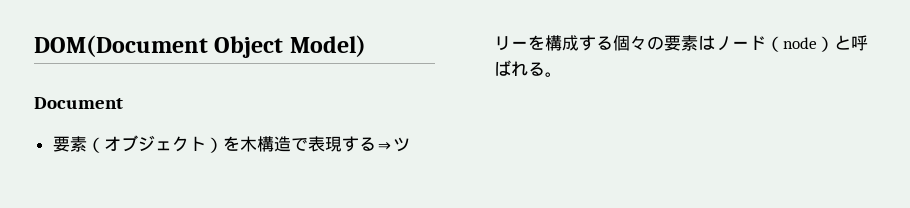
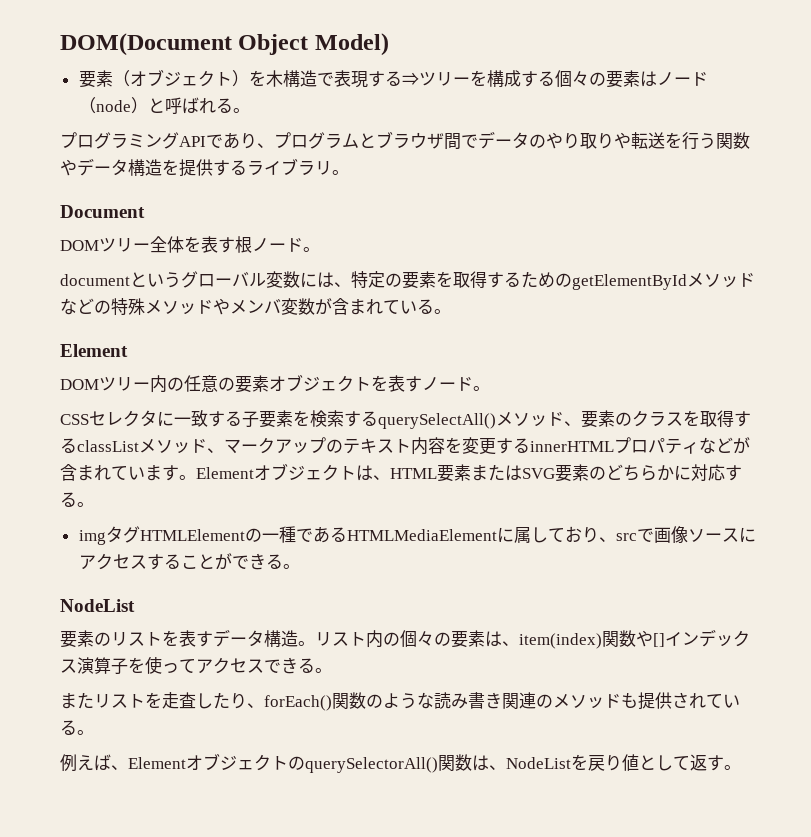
[34,97,123,109] // Document -> (389, 44) none
(562, 74) none -> [60,131,750,150] [60,158,349,177] [60,205,145,218] [60,236,320,253] [60,271,755,290] [60,298,451,315] [60,344,128,357] [60,374,490,393] [60,410,751,429] [60,437,750,455] [60,463,742,482] [60,492,94,507] [78,526,756,545] [78,553,300,570] [60,599,135,612] [60,629,750,649] [60,656,332,675] [60,692,740,711] [60,720,94,735] [60,753,741,773] // プログラミングAPIであり、プログラムとブラウザ間でデータのやり取りや転送を行う関数やデータ構造を提供するライブラリ。 // Document // DOMツリー全体を表す根ノード。 // documentというグローバル変数には、特定の要素を取得するためのgetElementByIdメソッドなどの特殊メソッドやメンバ変数が含まれている。 // Element // DOMツリー内の任意の要素オブジェクトを表すノード。 // CSSセレクタに一致する子要素を検索するquerySelectAll()メソッド、要素のクラスを取得するclassListメソッド、マークアップのテキスト内容を変更するinnerHTMLプロパティなどが含まれています。Elementオブジェクトは、HTML要素またはSVG要素のどちらかに対応する。 // imgタグHTMLElementの一種であるHTMLMediaElementに属しており、srcで画像ソースにアクセスすることができる。 // NodeList // 要素のリストを表すデータ構造。リスト内の個々の要素は、item(index)関数や[]インデックス演算子を使ってアクセスできる。 // またリストを走査したり、forEach()関数のような読み書き関連のメソッドも提供されている。 // 例えば、ElementオブジェクトのquerySelectorAll()関数は、NodeListを戻り値として返す。

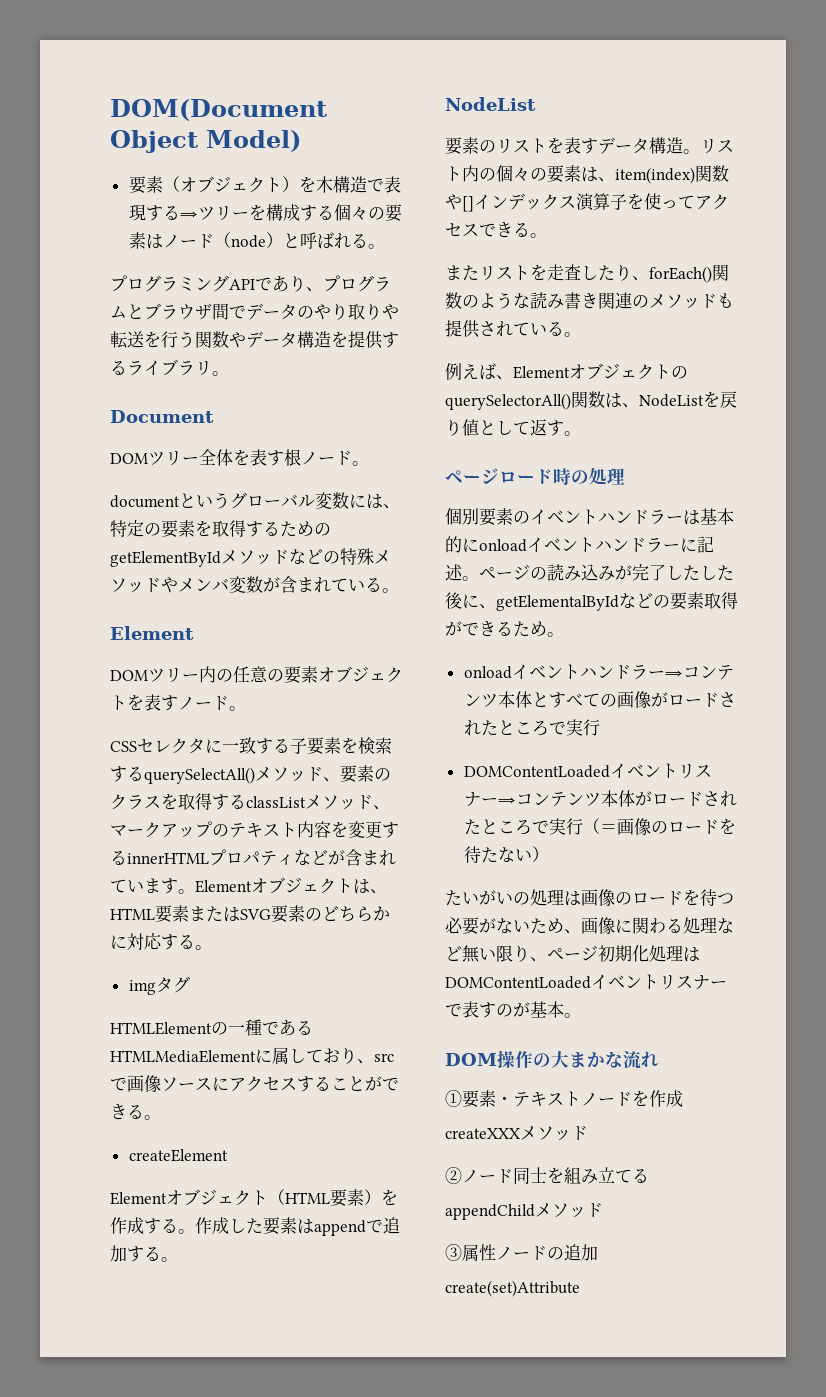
(140, 534) none -> (190, 984) //
(300, 566) none -> [128,1149,228,1162] [110,1189,398,1207] [110,1217,400,1236] [110,1245,178,1262] // createElement // Elementオブジェクト（HTML要素）を作成する。作成した要素はappendで追加する。
(741, 767) none -> [445,468,625,485] [445,508,734,526] [445,536,714,553] [445,564,734,581] [445,592,738,611] [445,621,564,637] [463,664,734,680] [463,691,736,709] [463,719,600,736] [463,763,712,779] [463,790,737,807] [463,818,736,836] [463,846,549,863] [445,889,734,907] [445,917,734,935] [445,945,700,963] [445,974,727,990] [445,1001,581,1018] [445,1050,659,1069] [445,1090,683,1108] [445,1126,588,1141] [445,1167,649,1184] [445,1203,603,1220] [445,1244,598,1261] [445,1280,580,1297] // ページロード時の処理 // 個別要素のイベントハンドラーは基本的にonloadイベントハンドラーに記述。ページの読み込みが完了したした後に、getElementalByIdなどの要素取得ができるため。 // onloadイベントハンドラー⇒コンテンツ本体とすべての画像がロードされたところで実行 // DOMContentLoadedイベントリスナー⇒コンテンツ本体がロードされたところで実行（＝画像のロードを待たない） // たいがいの処理は画像のロードを待つ必要がないため、画像に関わる処理など無い限り、ページ初期化処理はDOMContentLoadedイベントリスナーで表すのが基本。 // DOM操作の大まかな流れ // ①要素・テキストノードを作成 // createXXXメソッド // ②ノード同士を組み立てる // appendChildメソッド // ③属性ノードの追加 // create(set)Attribute

